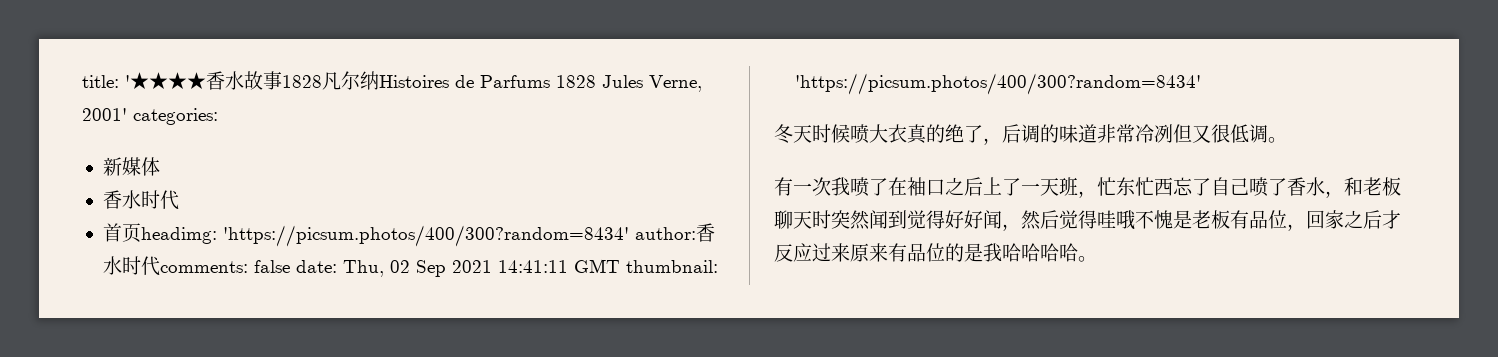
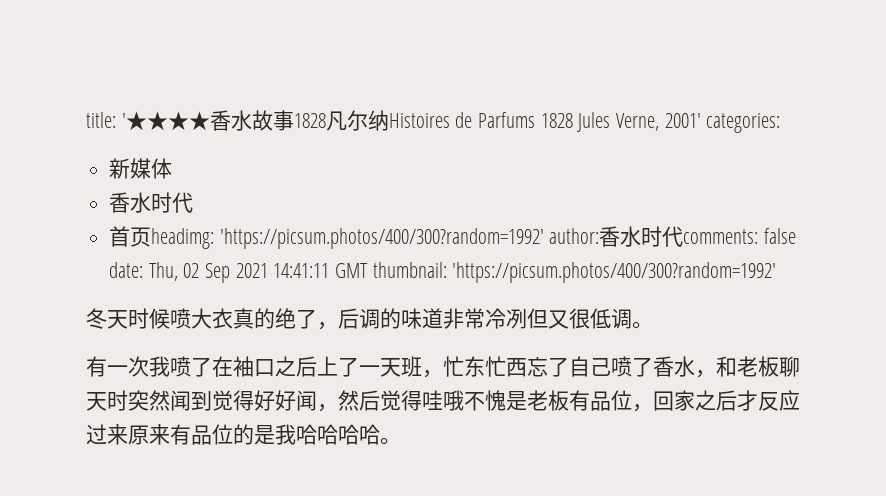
[222,225,629,247] 'https://picsum.photos/400/300?random=8434' -> [219,228,544,249] 'https://picsum.photos/400/300?random=1992'
[794,73,1201,95] 'https://picsum.photos/400/300?random=8434' -> [452,262,777,283] 'https://picsum.photos/400/300?random=1992'

